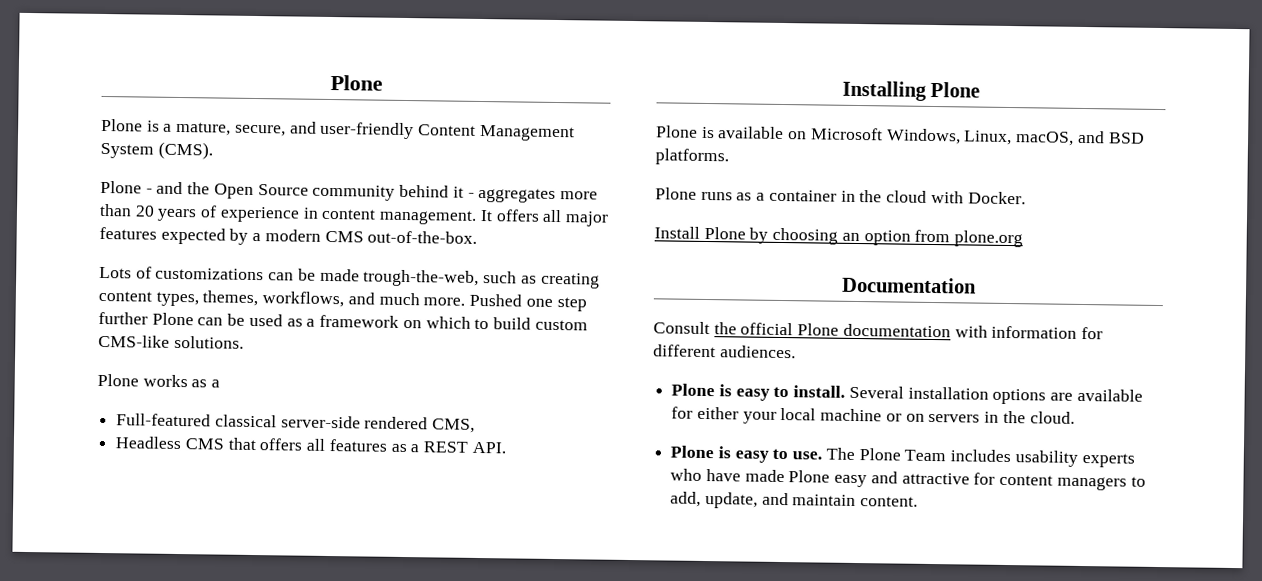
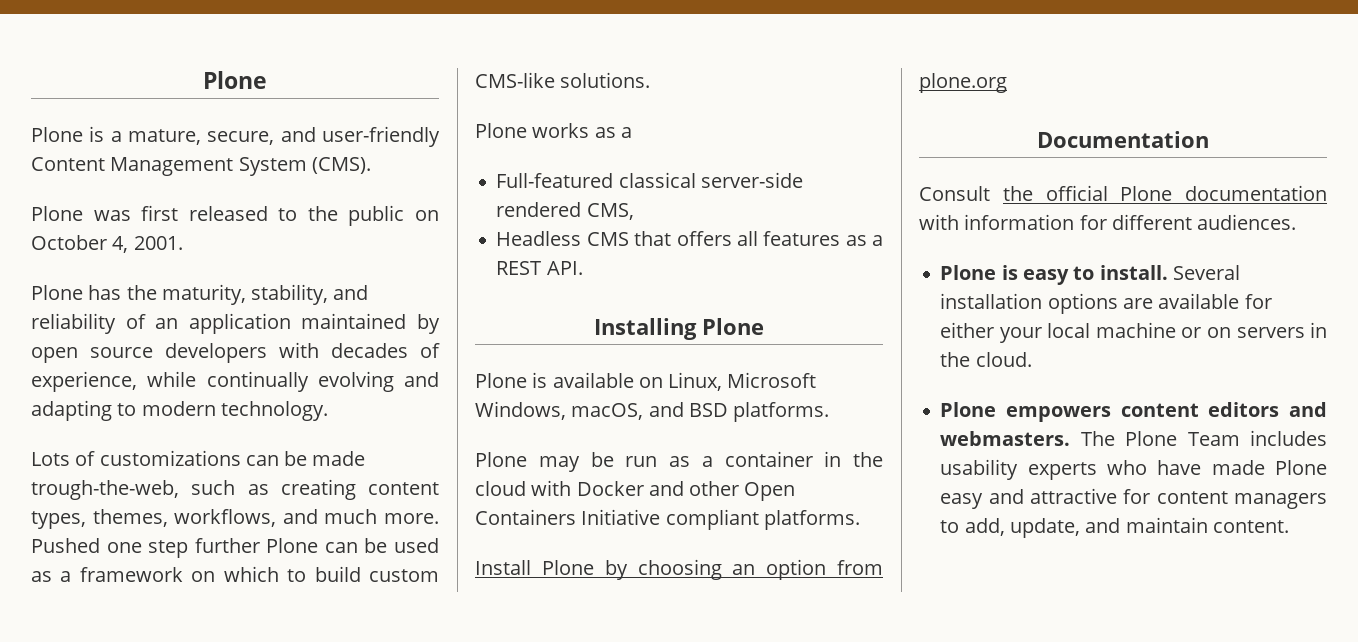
[145,181,598,203] [99,203,609,227] [99,226,478,245] - and the Open Source community behind it - aggregates more than 20 years of experience in content management. It offers all major features expected by a modern CMS out-of-the-box. -> [93,205,439,226] [31,235,183,253] [31,284,369,305] [31,313,441,334] [31,342,440,363] [31,371,439,392] [31,400,328,421] was first released to the public on October 4, 2001. // Plone has the maturity, stability, and reliability of an application maintained by open source developers with decades of experience, while continually evolving and adapting to modern technology.
(808, 135) none -> [668,372,723,391] Linux,
[963,130,1013,146] Linux, -> (566, 410) none
[700,191,733,201] runs -> [538,452,658,472] may be run
[967,191,1026,205] Docker. -> [576,481,796,501] [475,509,860,530] Docker and other Open Containers Initiative compliant platforms.
[717,446,823,463] is easy to use. -> [1006,402,1327,422] [940,431,1071,446] empowers content editors and webmasters.

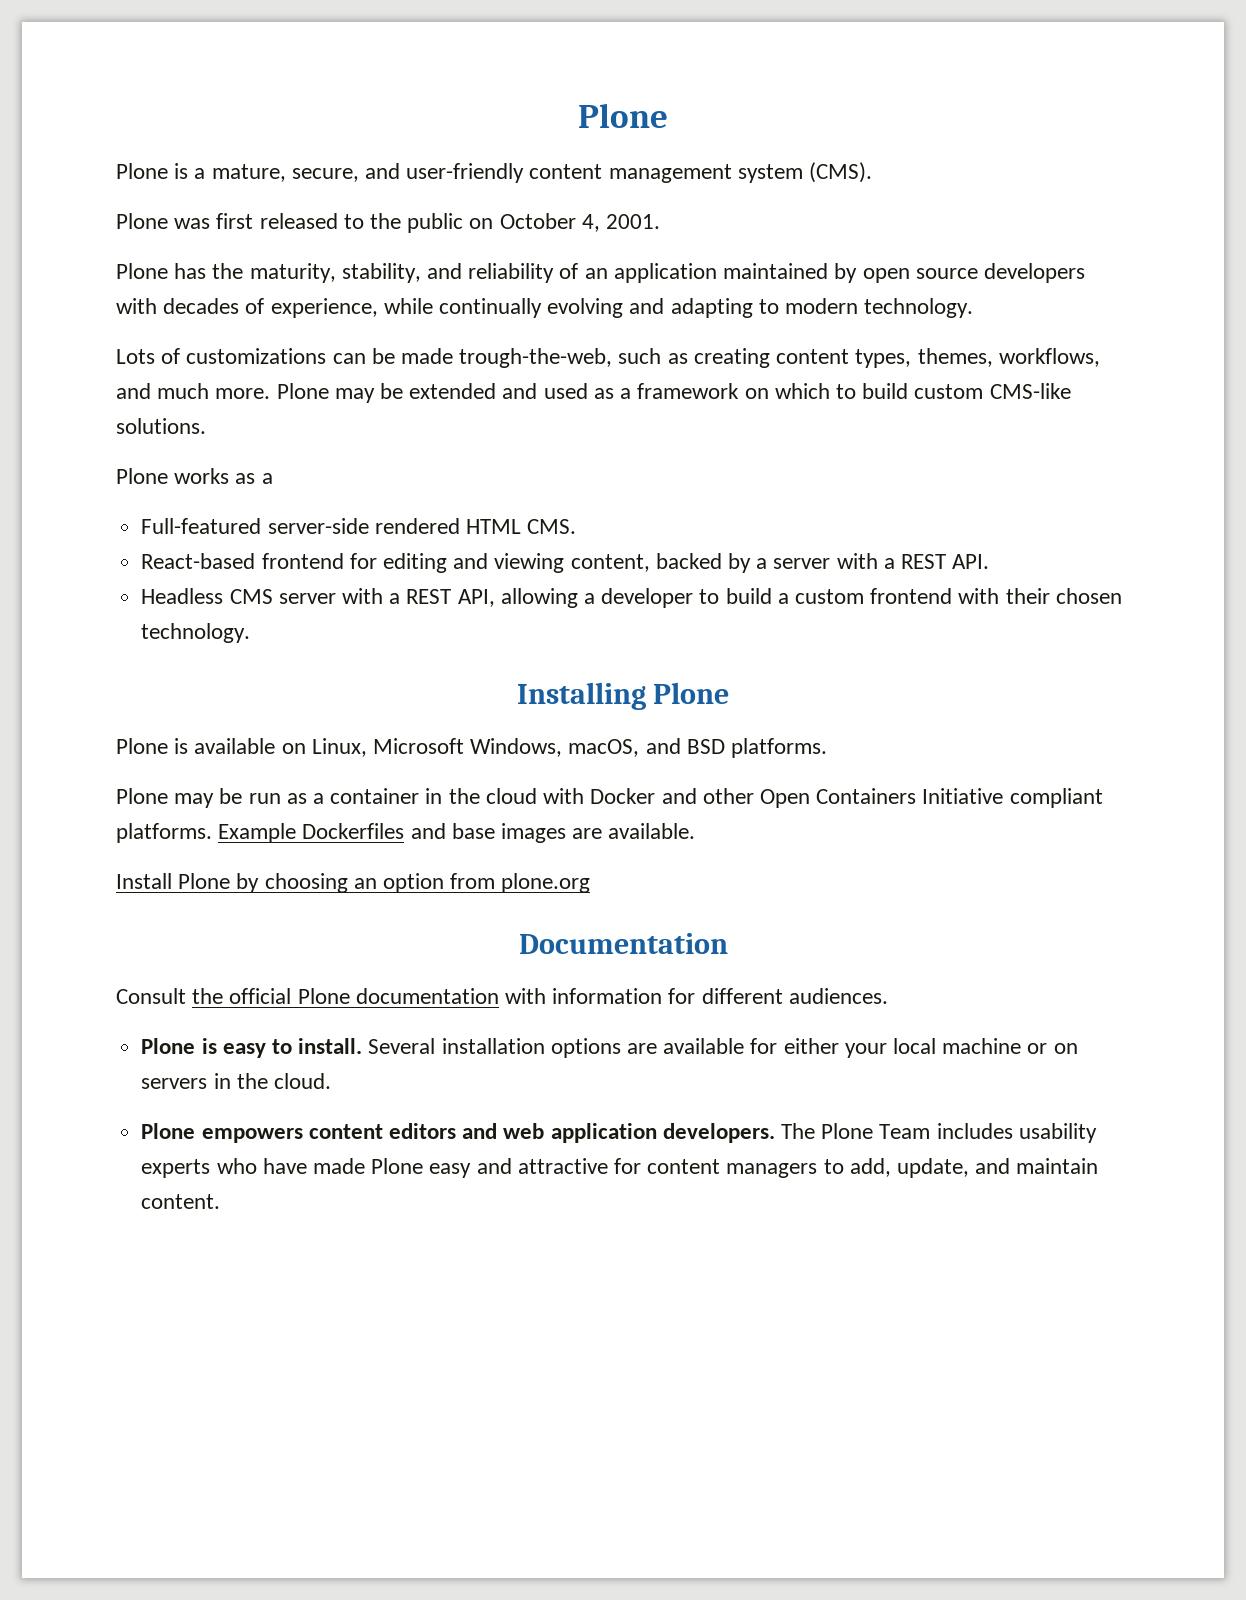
[31,157,307,176] Content Management System -> [529,164,803,183] content management system
[31,538,388,558] Pushed one step further Plone can be -> [276,383,538,403] Plone may be extended and
[618,172,696,188] classical -> (262, 526) none
[586,203,634,220] [496,231,883,246] [496,261,583,275] CMS, // Headless CMS that offers all features as a REST API. -> [465,519,577,534] [141,553,990,573] [141,588,1122,608] [141,623,251,643] HTML CMS. // React-based frontend for editing and viewing content, backed by a server with a REST API. // Headless CMS server with a REST API, allowing a developer to build a custom frontend with their chosen technology.
(860, 520) none -> [218,823,696,843] Example Dockerfiles and base images are available.
[940,431,1071,446] webmasters. -> [503,1123,775,1143] web application developers.

